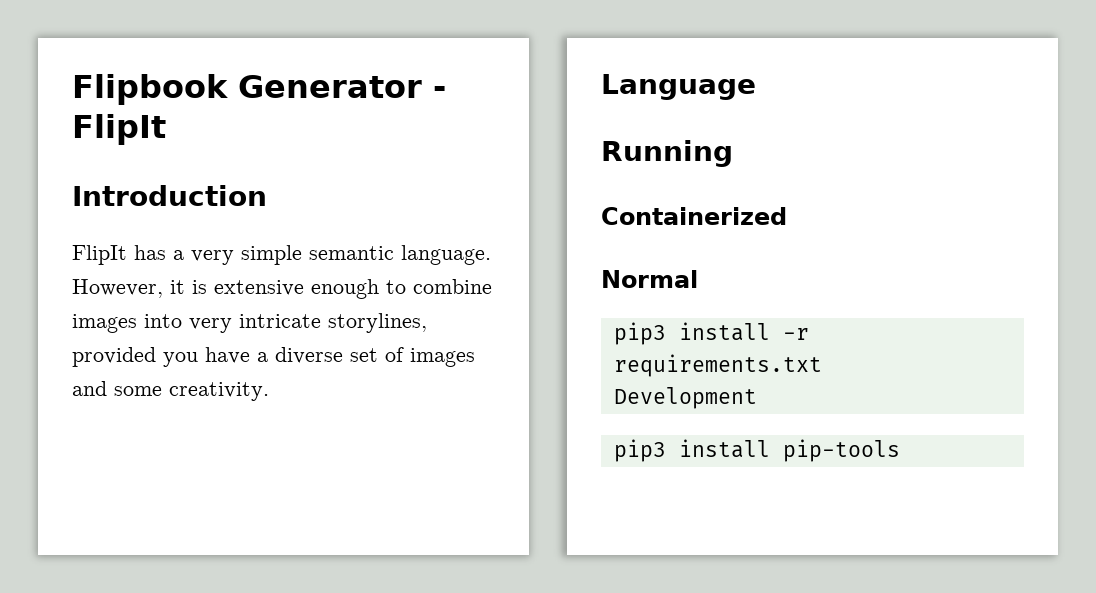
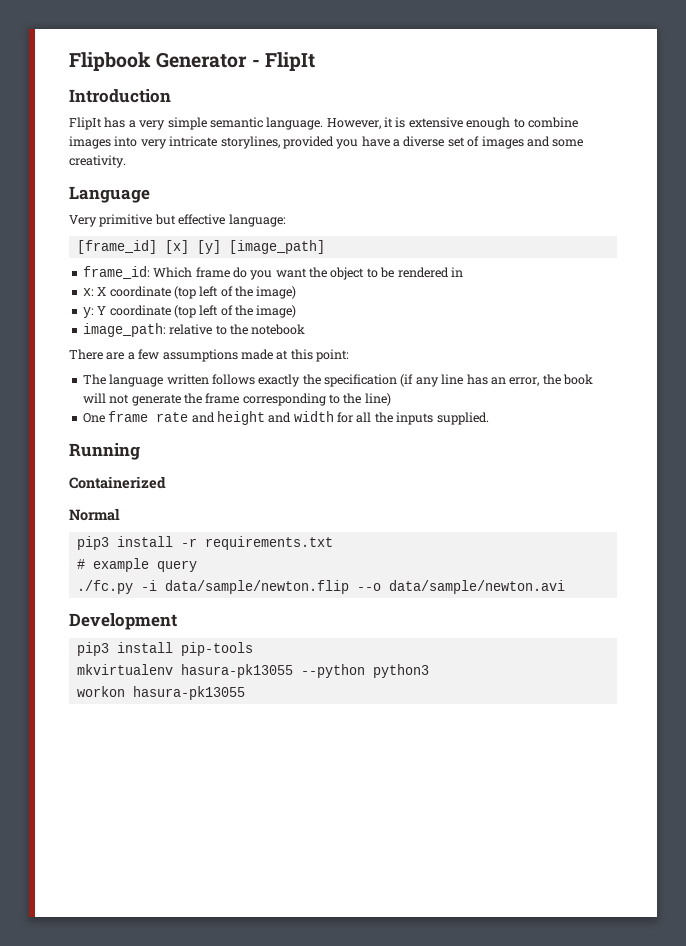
(756, 87) none -> [69,214,286,227] [76,240,325,254] [82,266,463,280] [82,286,297,299] [82,305,297,318] [82,323,306,337] [69,349,349,362] [82,374,593,387] [82,393,391,406] [82,411,489,425] // Very primitive but effective language: // [frame_id] [x] [y] [image_path] // frame_id: Which frame do you want the object to be rendered in // x: X coordinate (top left of the image) // y: Y coordinate (top left of the image) // image_path: relative to the notebook // There are a few assumptions made at this point: // The language written follows exactly the specification (if any line has an error, the book will not generate the frame corresponding to the line) // One frame rate and height and width for all the inputs supplied.
[613,387,757,409] [613,439,900,462] Development // pip3 install pip-tools -> [76,558,197,572] [76,580,565,594] [69,613,177,630] [76,642,253,656] [76,664,429,678] [76,686,245,700] # example query // ./fc.py -i data/sample/newton.flip --o data/sample/newton.avi // Development // pip3 install pip-tools // mkvirtualenv hasura-pk13055 --python python3 // workon hasura-pk13055

